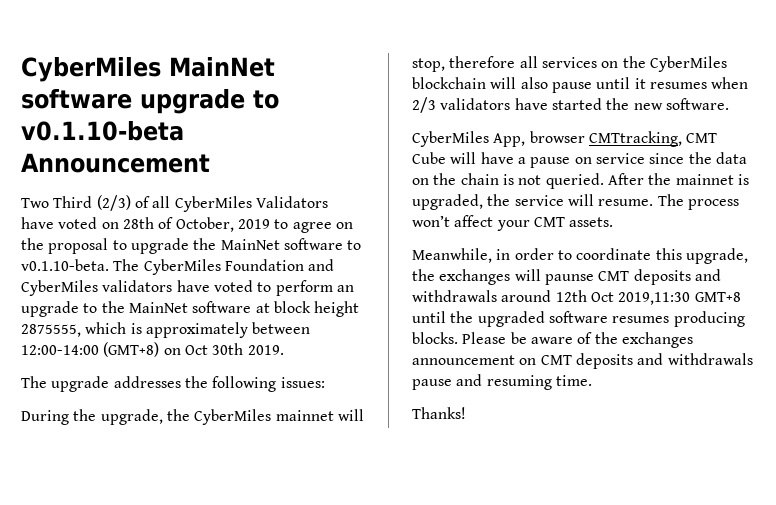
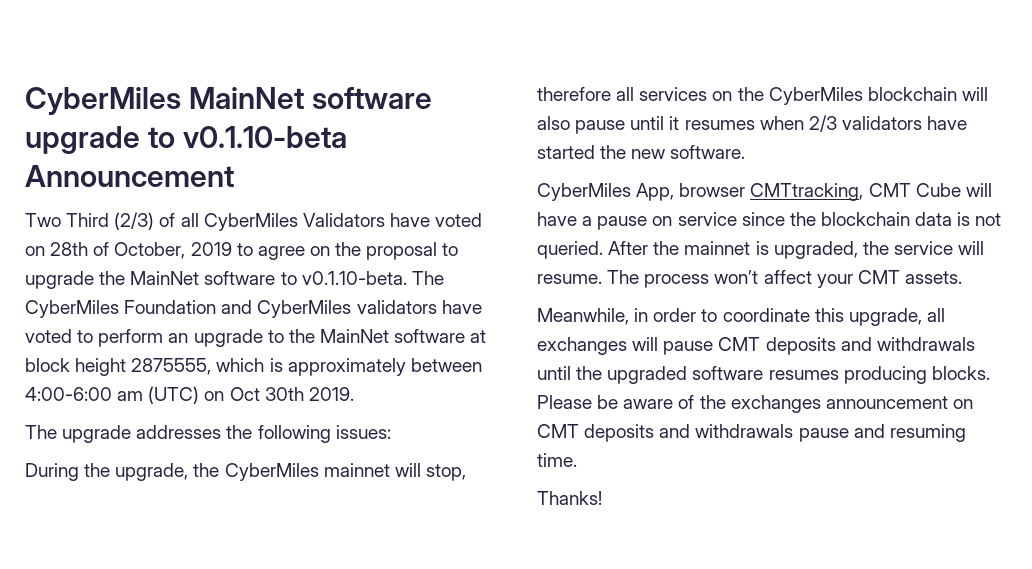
[21,342,160,357] 12:00-14:00 (GMT+8) -> [25,386,200,404] 4:00-6:00 am (UTC)
[715,152,747,164] [412,173,499,185] data on the chain -> [820,212,953,226] blockchain data
[412,269,435,281] the -> [926,308,945,322] all
[544,269,721,285] [412,290,741,305] paunse CMT deposits and withdrawals around 12th Oct 2019,11:30 GMT+8 -> [663,337,975,355] pause CMT deposits and withdrawals

